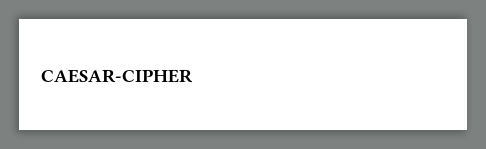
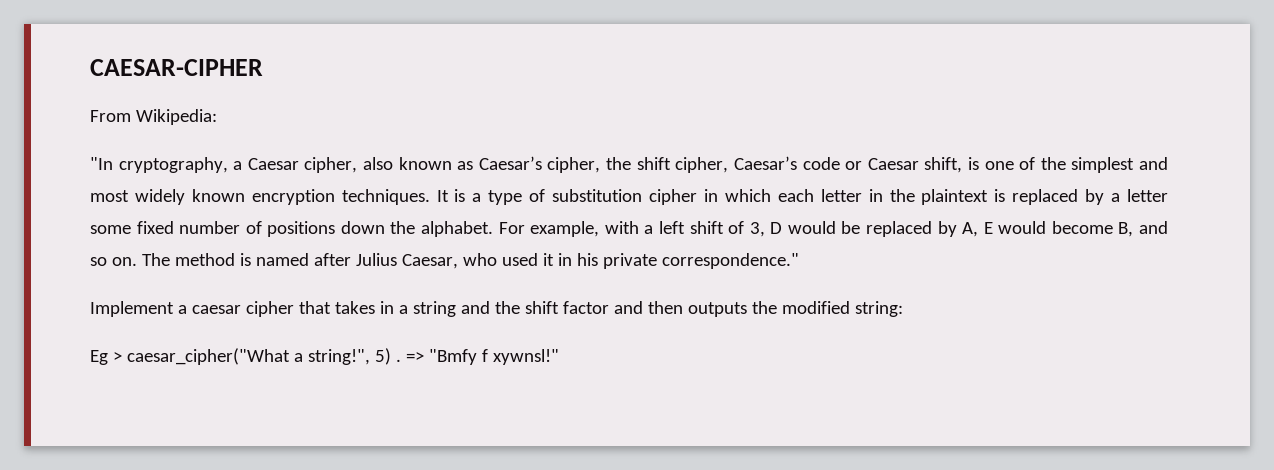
(193, 76) none -> [90,109,217,125] [90,156,1168,173] [90,189,1168,205] [90,221,1169,237] [90,253,799,269] [90,301,903,317] [90,348,559,365] // From Wikipedia: // "In cryptography, a Caesar cipher, also known as Caesar’s cipher, the shift cipher, Caesar’s code or Caesar shift, is one of the simplest and most widely known encryption techniques. It is a type of substitution cipher in which each letter in the plaintext is replaced by a letter some fixed number of positions down the alphabet. For example, with a left shift of 3, D would be replaced by A, E would become B, and so on. The method is named after Julius Caesar, who used it in his private correspondence." // Implement a caesar cipher that takes in a string and the shift factor and then outputs the modified string: // Eg > caesar_cipher("What a string!", 5) . => "Bmfy f xywnsl!"

